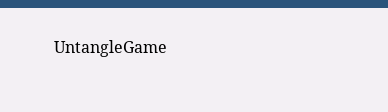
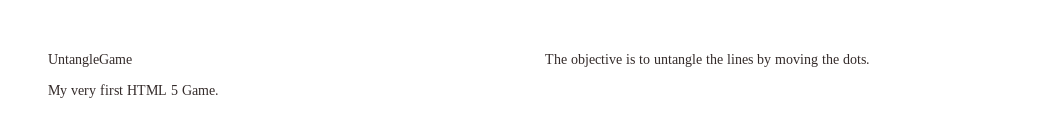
(167, 48) none -> [48,84,219,98] [545,54,870,67] // My very first HTML 5 Game. // The objective is to untangle the lines by moving the dots.

